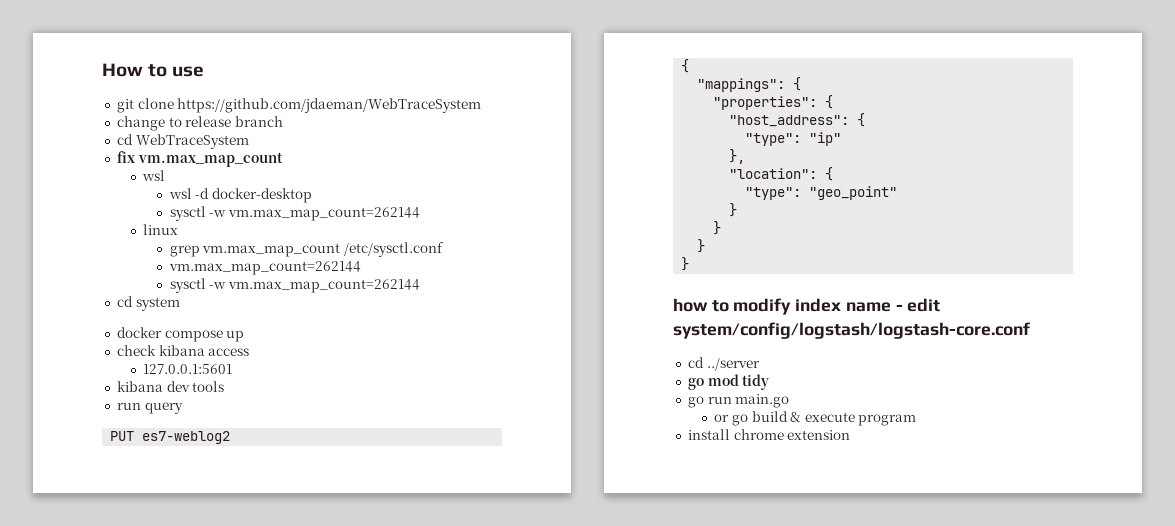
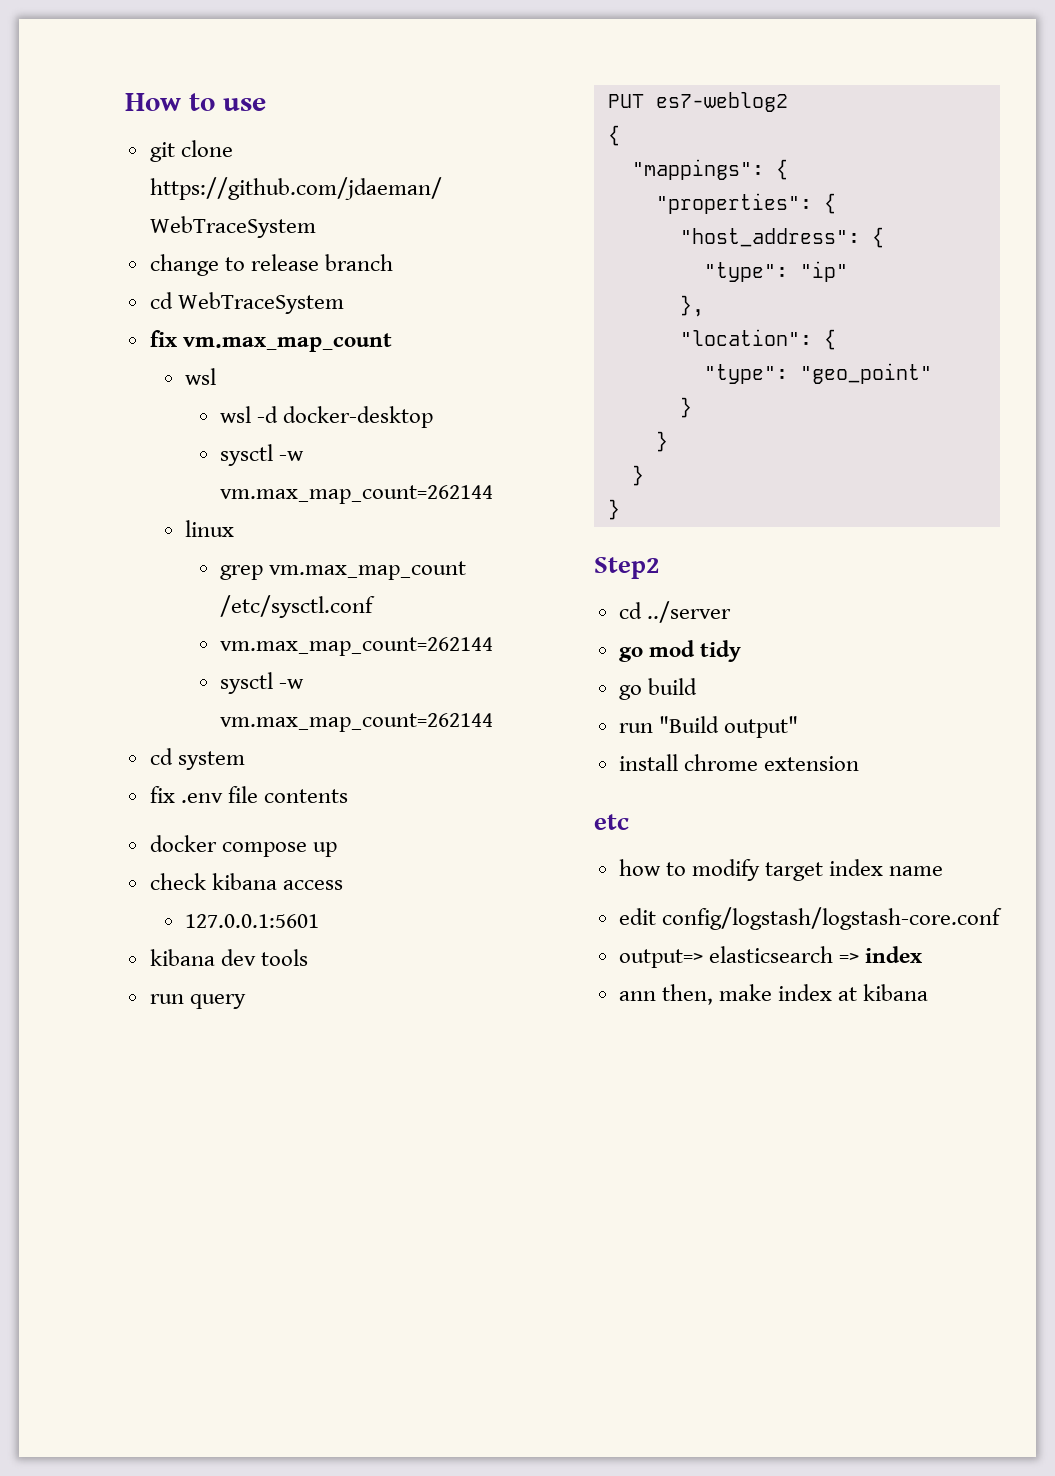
(180, 304) none -> [149,786,348,803] // fix .env file contents
[673,298,941,315] [673,322,1030,339] how to modify index name - edit system/config/logstash/logstash-core.conf -> [594,557,659,579] Step2
[707,394,790,408] [714,411,917,426] [687,429,851,440] run main.go // or go build & execute program // install chrome extension -> [647,678,697,695] [618,716,798,738] [618,754,859,771] [594,814,629,830] [618,859,944,881] [618,907,1002,930] [618,946,922,968] [618,984,929,1005] build // run "Build output" // install chrome extension // etc // how to modify target index name // edit config/logstash/logstash-core.conf // output=> elasticsearch => index // ann then, make index at kibana

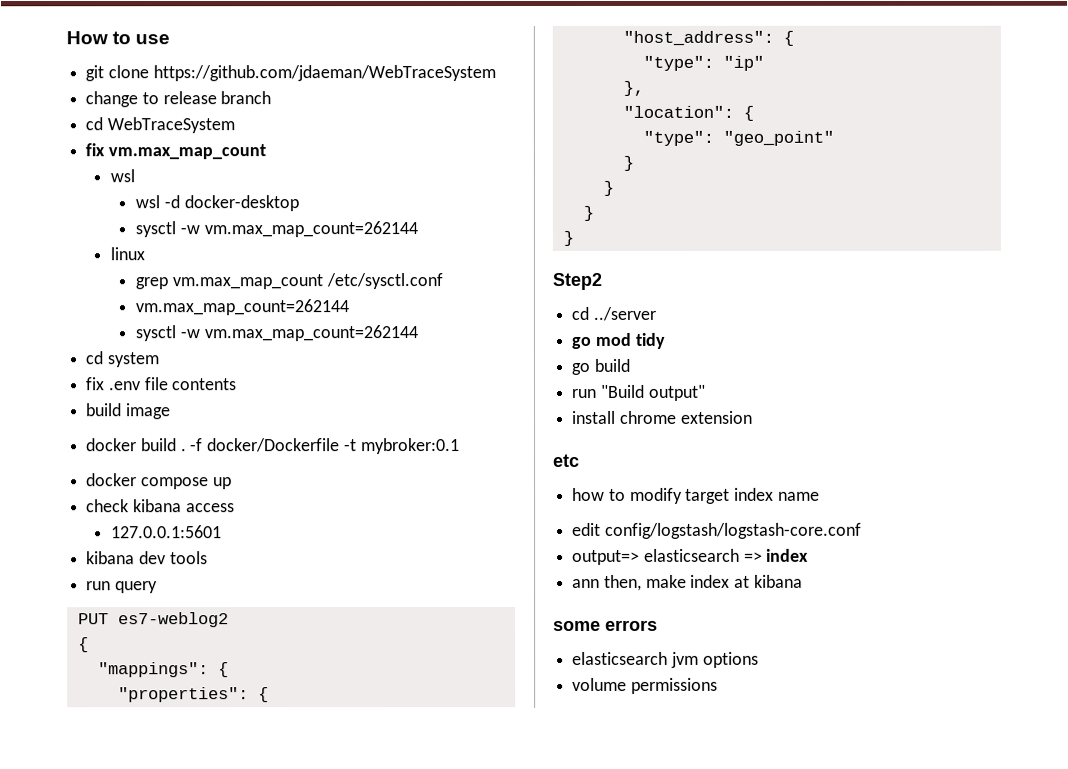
(348, 796) none -> [86,403,171,420] [86,438,460,455] // build image // docker build . -f docker/Dockerfile -t mybroker:0.1
(929, 992) none -> [553,619,658,631] [572,651,759,668] [572,677,718,694] // some errors // elasticsearch jvm options // volume permissions

